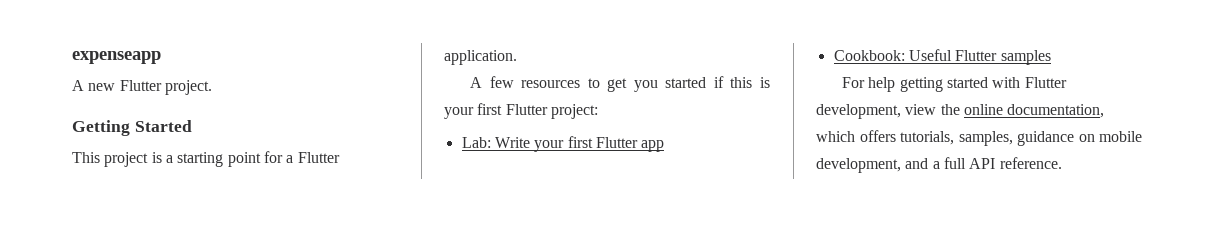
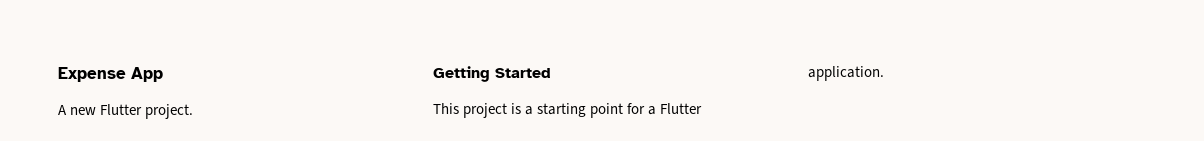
[72,51,161,64] expenseapp -> [58,67,163,82] Expense App
[469,76,770,92] [444,103,598,119] [461,136,665,152] [833,49,1051,65] [841,77,1067,92] [816,104,1105,119] [816,130,1142,146] [816,157,1062,173] // A few resources to get you started if this is your first Flutter project: // Lab: Write your first Flutter app // Cookbook: Useful Flutter samples // For help getting started with Flutter development, view the online documentation, which offers tutorials, samples, guidance on mobile development, and a full API reference. -> (884, 73) none

